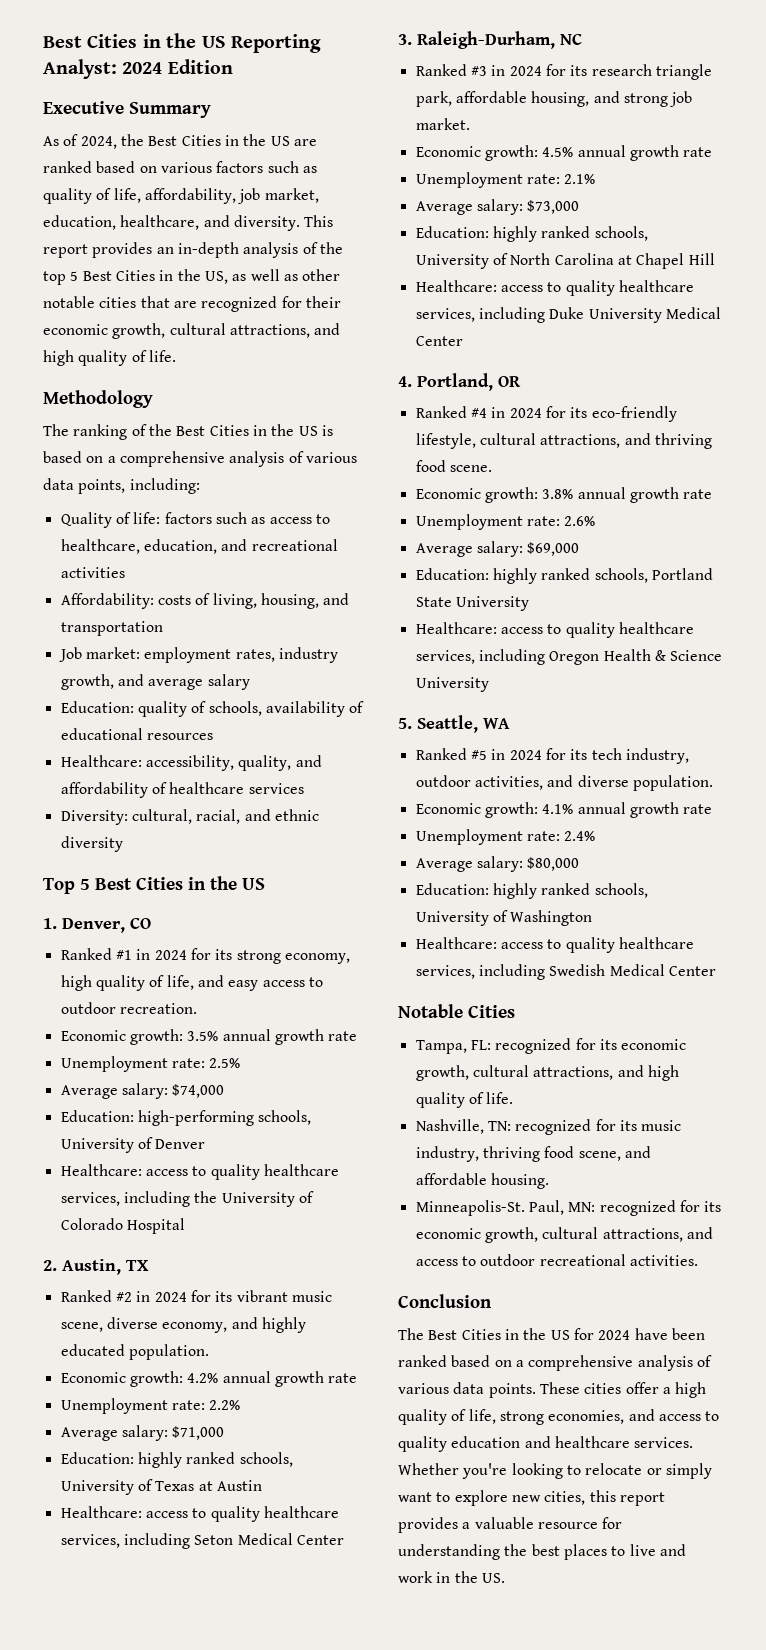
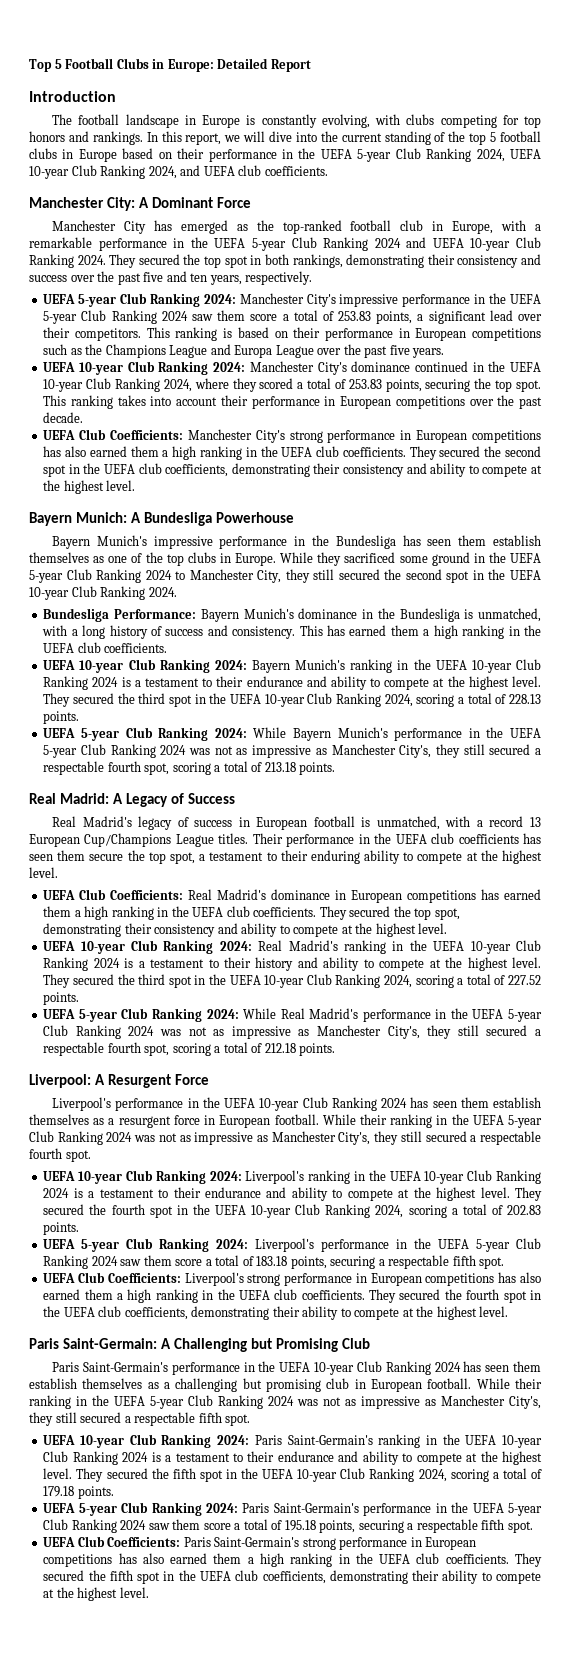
[43,33,321,53] [43,59,233,79] [43,101,211,118] [43,134,317,149] [43,161,317,173] [43,188,319,204] [43,215,334,231] [43,242,343,258] [43,269,341,285] [43,296,341,312] [43,323,341,339] [43,350,176,366] [43,390,153,408] [43,424,333,440] [43,451,357,467] [43,478,200,494] [60,512,330,528] [60,539,338,554] [60,567,125,578] [60,593,350,609] [60,621,163,636] [58,647,338,663] [60,674,250,690] [60,701,365,717] [60,728,213,740] [60,755,322,771] [60,782,304,798] [60,809,319,825] [60,836,123,852] [43,876,265,894] [43,918,151,933] [60,948,350,964] [60,975,323,991] [60,1002,197,1014] [60,1029,358,1045] [60,1056,241,1072] [60,1083,225,1099] [60,1110,312,1126] [60,1137,206,1153] [60,1164,339,1180] [60,1191,314,1207] [60,1218,185,1234] [43,1259,149,1275] [60,1290,332,1302] [60,1317,306,1333] [60,1344,209,1360] [60,1371,358,1387] [60,1398,241,1414] [60,1425,225,1441] [60,1452,293,1468] [60,1479,262,1495] [60,1506,339,1522] [60,1533,344,1549] [398,31,582,49] [415,64,712,80] [415,91,693,107] [415,118,470,130] [415,145,713,161] [415,172,596,188] [415,199,580,215] [415,226,648,242] [415,253,715,269] [415,280,694,296] [415,307,721,323] [415,336,463,346] [398,373,521,391] [415,406,677,422] [415,433,712,449] [415,460,492,472] [415,487,713,503] [415,514,596,530] [415,541,580,557] [415,568,713,584] [415,596,529,611] [415,622,694,638] [415,649,723,665] [415,677,489,692] [398,715,510,733] [415,748,689,764] [415,775,713,791] [415,802,713,818] [415,829,596,845] [415,856,580,872] [415,883,648,899] [415,910,593,926] [415,937,694,953] [415,964,716,980] [398,1004,515,1018] [415,1038,687,1054] [415,1065,679,1081] [415,1092,514,1108] [415,1119,682,1135] [415,1146,651,1162] [415,1173,549,1189] [415,1200,722,1216] [415,1227,713,1243] [415,1254,698,1266] [398,1294,492,1308] [398,1328,705,1340] [398,1355,712,1371] [398,1382,707,1398] [398,1409,720,1425] [398,1436,694,1452] [398,1463,712,1479] [398,1490,665,1506] [398,1517,623,1533] [398,1544,686,1560] [398,1571,505,1583] Best Cities in the US Reporting Analyst: 2024 Edition // Executive Summary // As of 2024, the Best Cities in the US are ranked based on various factors such as quality of life, affordability, job market, education, healthcare, and diversity. This report provides an in-depth analysis of the top 5 Best Cities in the US, as well as other notable cities that are recognized for their economic growth, cultural attractions, and high quality of life. // Methodology // The ranking of the Best Cities in the US is based on a comprehensive analysis of various data points, including: // Quality of life: factors such as access to healthcare, education, and recreational activities // Affordability: costs of living, housing, and transportation // Job market: employment rates, industry growth, and average salary // Education: quality of schools, availability of educational resources // Healthcare: accessibility, quality, and affordability of healthcare services // Diversity: cultural, racial, and ethnic diversity // Top 5 Best Cities in the US // 1. Denver, CO // Ranked #1 in 2024 for its strong economy, high quality of life, and easy access to outdoor recreation. // Economic growth: 3.5% annual growth rate // Unemployment rate: 2.5% // Average salary: $74,000 // Education: high-performing schools, University of Denver // Healthcare: access to quality healthcare services, including the University of Colorado Hospital // 2. Austin, TX // Ranked #2 in 2024 for its vibrant music scene, diverse economy, and highly educated population. // Economic growth: 4.2% annual growth rate // Unemployment rate: 2.2% // Average salary: $71,000 // Education: highly ranked schools, University of Texas at Austin // Healthcare: access to quality healthcare services, including Seton Medical Center // 3. Raleigh-Durham, NC // Ranked #3 in 2024 for its research triangle park, affordable housing, and strong job market. // Economic growth: 4.5% annual growth rate // Unemployment rate: 2.1% // Average salary: $73,000 // Education: highly ranked schools, University of North Carolina at Chapel Hill // Healthcare: access to quality healthcare services, including Duke University Medical Center // 4. Portland, OR // Ranked #4 in 2024 for its eco-friendly lifestyle, cultural attractions, and thriving food scene. // Economic growth: 3.8% annual growth rate // Unemployment rate: 2.6% // Average salary: $69,000 // Education: highly ranked schools, Portland State University // Healthcare: access to quality healthcare services, including Oregon Health & Science University // 5. Seattle, WA // Ranked #5 in 2024 for its tech industry, outdoor activities, and diverse population. // Economic growth: 4.1% annual growth rate // Unemployment rate: 2.4% // Average salary: $80,000 // Education: highly ranked schools, University of Washington // Healthcare: access to quality healthcare services, including Swedish Medical Center // Notable Cities // Tampa, FL: recognized for its economic growth, cultural attractions, and high quality of life. // Nashville, TN: recognized for its music industry, thriving food scene, and affordable housing. // Minneapolis-St. Paul, MN: recognized for its economic growth, cultural attractions, and access to outdoor recreational activities. // Conclusion // The Best Cities in the US for 2024 have been ranked based on a comprehensive analysis of various data points. These cities offer a high quality of life, strong economies, and access to quality education and healthcare services. Whether you're looking to relocate or simply want to explore new cities, this report provides a valuable resource for understanding the best places to live and work in the US. -> [29,58,311,72] [29,91,116,102] [52,114,541,128] [29,131,541,145] [29,148,542,162] [29,165,328,179] [29,197,252,211] [52,220,541,234] [29,237,541,251] [29,254,542,268] [29,271,313,285] [43,293,541,307] [43,310,543,324] [43,327,541,341] [43,344,445,358] [43,361,541,375] [43,378,542,392] [43,395,543,409] [43,412,84,423] [43,429,541,443] [43,446,541,460] [43,463,543,477] [43,480,136,494] [29,512,295,526] [52,535,541,549] [29,552,541,566] [29,569,541,583] [29,586,177,600] [43,608,541,622] [42,625,541,639] [43,642,168,653] [43,659,541,673] [43,676,542,690] [43,693,541,707] [43,711,80,724] [43,727,541,741] [43,744,541,758] [43,761,336,775] [29,793,236,807] [52,816,541,830] [29,833,541,847] [29,850,542,864] [29,867,58,878] [43,889,541,903] [43,906,460,920] [43,923,448,937] [43,940,541,954] [43,957,541,971] [43,974,541,988] [43,992,80,1005] [43,1008,542,1022] [43,1025,542,1039] [43,1042,336,1056] [29,1074,210,1088] [52,1097,541,1111] [29,1114,543,1128] [29,1131,542,1145] [29,1148,91,1162] [43,1170,541,1184] [43,1187,542,1201] [43,1204,542,1218] [43,1222,80,1235] [43,1238,542,1252] [43,1255,505,1269] [43,1272,541,1286] [43,1289,541,1303] [43,1306,509,1320] [29,1338,371,1352] [52,1361,542,1375] [29,1378,542,1392] [29,1395,541,1409] [29,1412,251,1426] [43,1434,542,1448] [43,1451,542,1465] [43,1468,542,1482] [43,1486,114,1499] [43,1502,542,1516] [43,1519,533,1533] [43,1536,477,1550] [43,1553,542,1567] [43,1570,541,1584] [43,1587,149,1601] Top 5 Football Clubs in Europe: Detailed Report // Introduction // The football landscape in Europe is constantly evolving, with clubs competing for top honors and rankings. In this report, we will dive into the current standing of the top 5 football clubs in Europe based on their performance in the UEFA 5-year Club Ranking 2024, UEFA 10-year Club Ranking 2024, and UEFA club coefficients. // Manchester City: A Dominant Force // Manchester City has emerged as the top-ranked football club in Europe, with a remarkable performance in the UEFA 5-year Club Ranking 2024 and UEFA 10-year Club Ranking 2024. They secured the top spot in both rankings, demonstrating their consistency and success over the past five and ten years, respectively. // UEFA 5-year Club Ranking 2024: Manchester City's impressive performance in the UEFA 5-year Club Ranking 2024 saw them score a total of 253.83 points, a significant lead over their competitors. This ranking is based on their performance in European competitions such as the Champions League and Europa League over the past five years. // UEFA 10-year Club Ranking 2024: Manchester City's dominance continued in the UEFA 10-year Club Ranking 2024, where they scored a total of 253.83 points, securing the top spot. This ranking takes into account their performance in European competitions over the past decade. // UEFA Club Coefficients: Manchester City's strong performance in European competitions has also earned them a high ranking in the UEFA club coefficients. They secured the second spot in the UEFA club coefficients, demonstrating their consistency and ability to compete at the highest level. // Bayern Munich: A Bundesliga Powerhouse // Bayern Munich's impressive performance in the Bundesliga has seen them establish themselves as one of the top clubs in Europe. While they sacrificed some ground in the UEFA 5-year Club Ranking 2024 to Manchester City, they still secured the second spot in the UEFA 10-year Club Ranking 2024. // Bundesliga Performance: Bayern Munich's dominance in the Bundesliga is unmatched, with a long history of success and consistency. This has earned them a high ranking in the UEFA club coefficients. // UEFA 10-year Club Ranking 2024: Bayern Munich's ranking in the UEFA 10-year Club Ranking 2024 is a testament to their endurance and ability to compete at the highest level. They secured the third spot in the UEFA 10-year Club Ranking 2024, scoring a total of 228.13 points. // UEFA 5-year Club Ranking 2024: While Bayern Munich's performance in the UEFA 5-year Club Ranking 2024 was not as impressive as Manchester City's, they still secured a respectable fourth spot, scoring a total of 213.18 points. // Real Madrid: A Legacy of Success // Real Madrid's legacy of success in European football is unmatched, with a record 13 European Cup/Champions League titles. Their performance in the UEFA club coefficients has seen them secure the top spot, a testament to their enduring ability to compete at the highest level. // UEFA Club Coefficients: Real Madrid's dominance in European competitions has earned them a high ranking in the UEFA club coefficients. They secured the top spot, demonstrating their consistency and ability to compete at the highest level. // UEFA 10-year Club Ranking 2024: Real Madrid's ranking in the UEFA 10-year Club Ranking 2024 is a testament to their history and ability to compete at the highest level. They secured the third spot in the UEFA 10-year Club Ranking 2024, scoring a total of 227.52 points. // UEFA 5-year Club Ranking 2024: While Real Madrid's performance in the UEFA 5-year Club Ranking 2024 was not as impressive as Manchester City's, they still secured a respectable fourth spot, scoring a total of 212.18 points. // Liverpool: A Resurgent Force // Liverpool's performance in the UEFA 10-year Club Ranking 2024 has seen them establish themselves as a resurgent force in European football. While their ranking in the UEFA 5-year Club Ranking 2024 was not as impressive as Manchester City's, they still secured a respectable fourth spot. // UEFA 10-year Club Ranking 2024: Liverpool's ranking in the UEFA 10-year Club Ranking 2024 is a testament to their endurance and ability to compete at the highest level. They secured the fourth spot in the UEFA 10-year Club Ranking 2024, scoring a total of 202.83 points. // UEFA 5-year Club Ranking 2024: Liverpool's performance in the UEFA 5-year Club Ranking 2024 saw them score a total of 183.18 points, securing a respectable fifth spot. // UEFA Club Coefficients: Liverpool's strong performance in European competitions has also earned them a high ranking in the UEFA club coefficients. They secured the fourth spot in the UEFA club coefficients, demonstrating their ability to compete at the highest level. // Paris Saint-Germain: A Challenging but Promising Club // Paris Saint-Germain's performance in the UEFA 10-year Club Ranking 2024 has seen them establish themselves as a challenging but promising club in European football. While their ranking in the UEFA 5-year Club Ranking 2024 was not as impressive as Manchester City's, they still secured a respectable fifth spot. // UEFA 10-year Club Ranking 2024: Paris Saint-Germain's ranking in the UEFA 10-year Club Ranking 2024 is a testament to their endurance and ability to compete at the highest level. They secured the fifth spot in the UEFA 10-year Club Ranking 2024, scoring a total of 179.18 points. // UEFA 5-year Club Ranking 2024: Paris Saint-Germain's performance in the UEFA 5-year Club Ranking 2024 saw them score a total of 195.18 points, securing a respectable fifth spot. // UEFA Club Coefficients: Paris Saint-Germain's strong performance in European competitions has also earned them a high ranking in the UEFA club coefficients. They secured the fifth spot in the UEFA club coefficients, demonstrating their ability to compete at the highest level.

